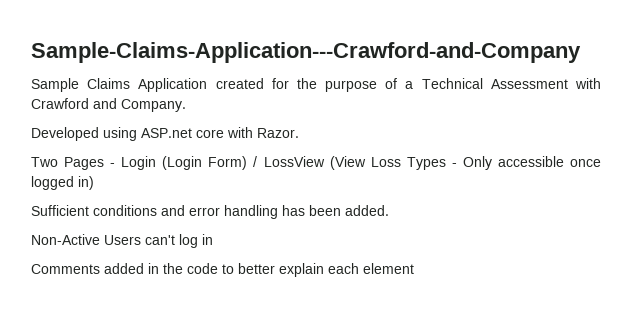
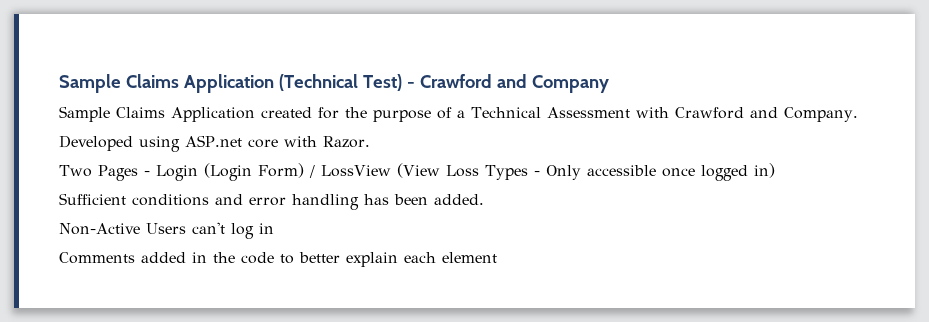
[31,42,581,63] Sample-Claims-Application---Crawford-and-Company -> [59,74,609,93] Sample Claims Application (Technical Test) - Crawford and Company

